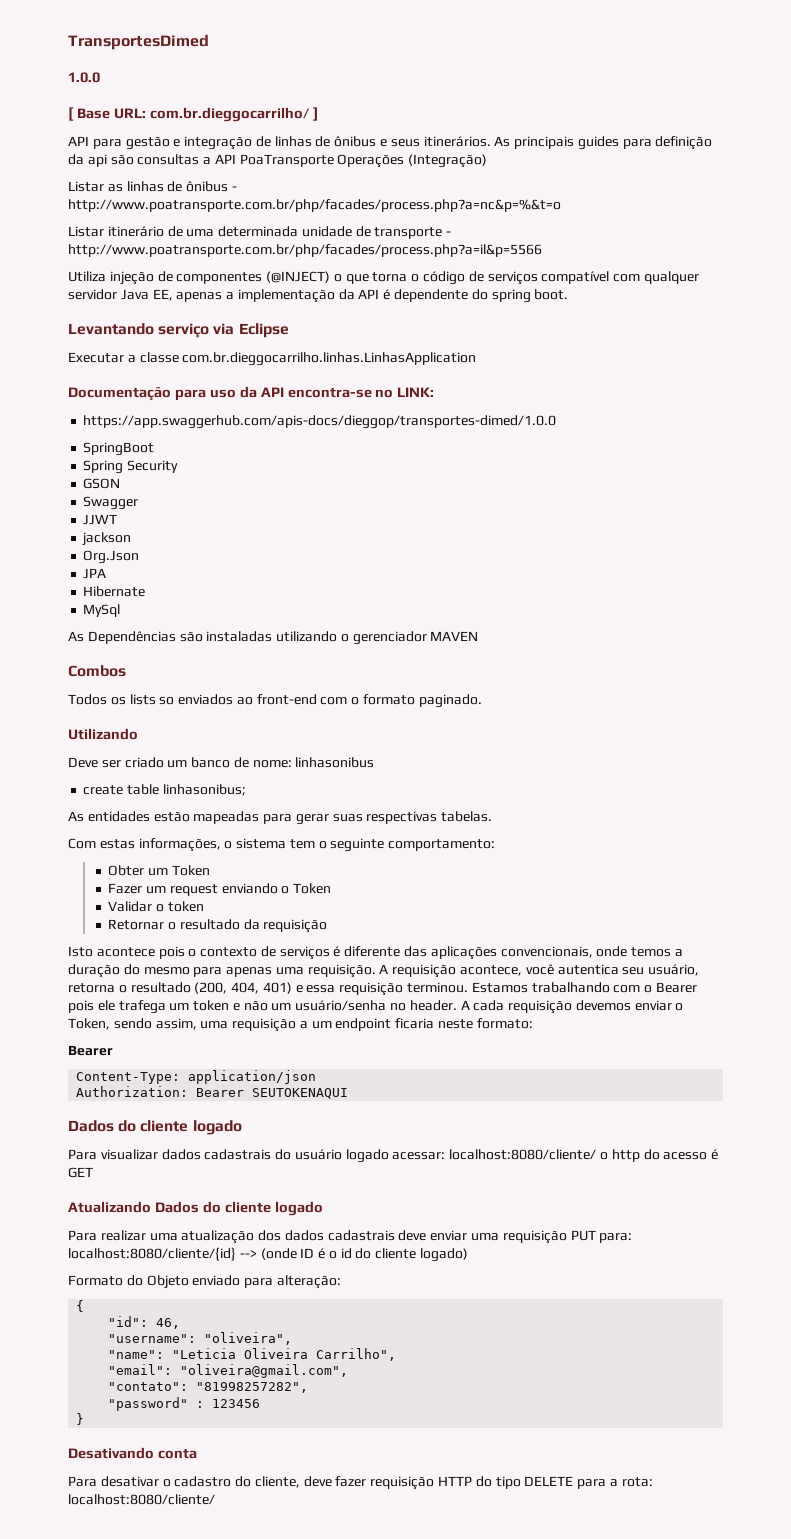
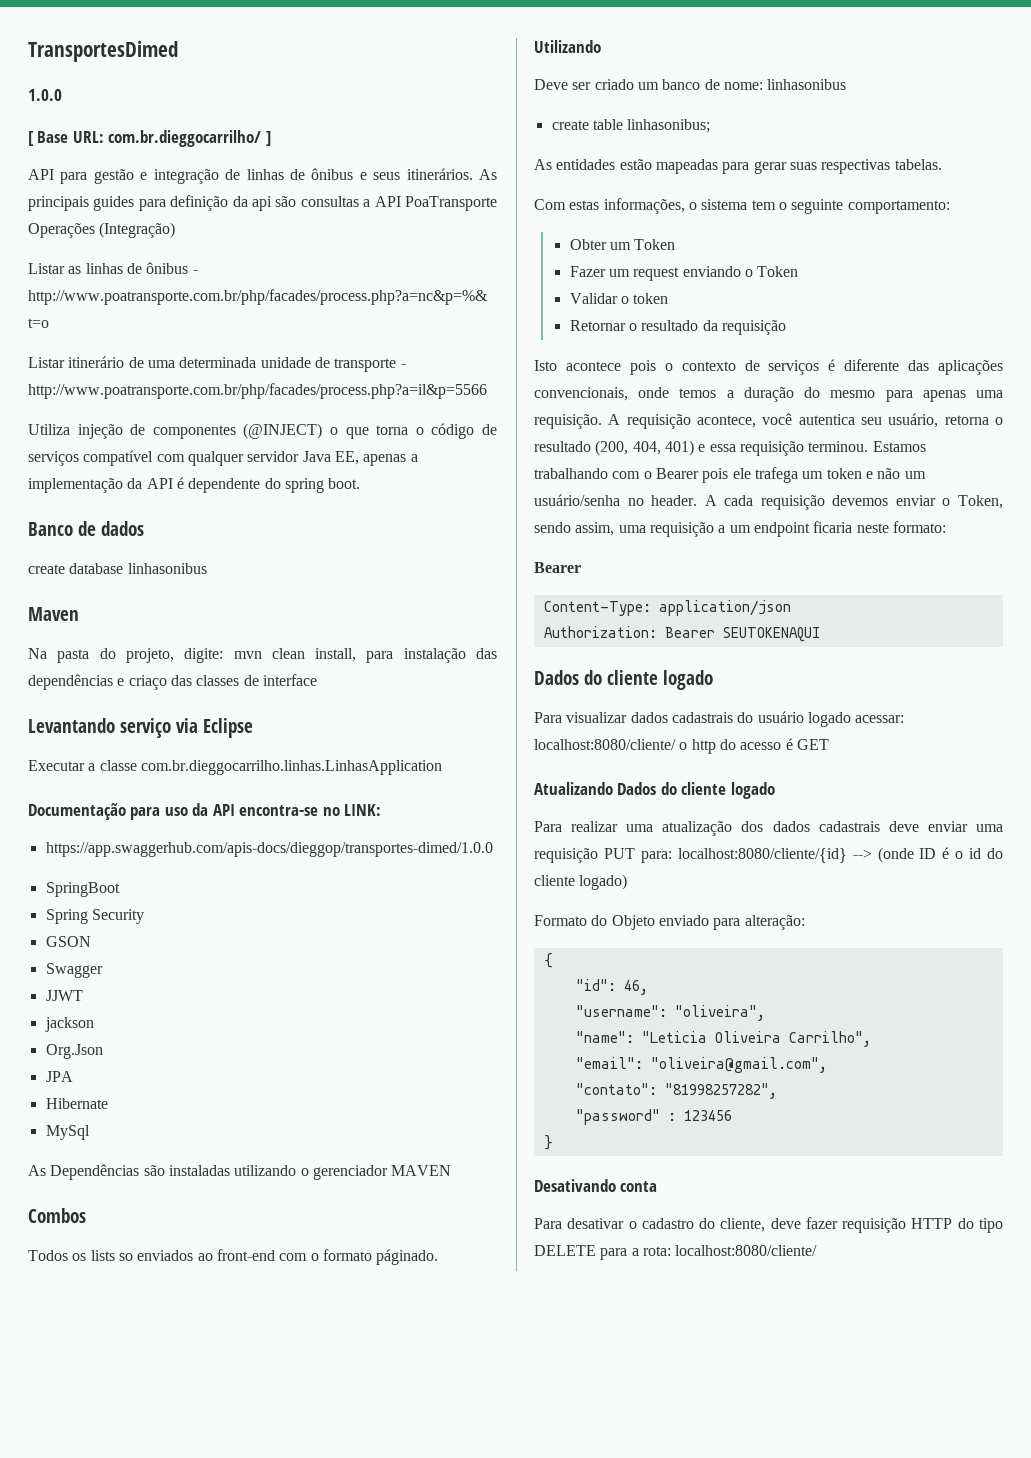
(569, 294) none -> [28,521,144,536] [28,563,207,574] [28,607,79,621] [28,648,498,663] [28,674,317,690] // Banco de dados // create database linhasonibus // Maven // Na pasta do projeto, digite: mvn clean install, para instalação das dependências e criaço das classes de interface
[418,694,482,708] paginado. -> [376,1249,439,1265] páginado.

